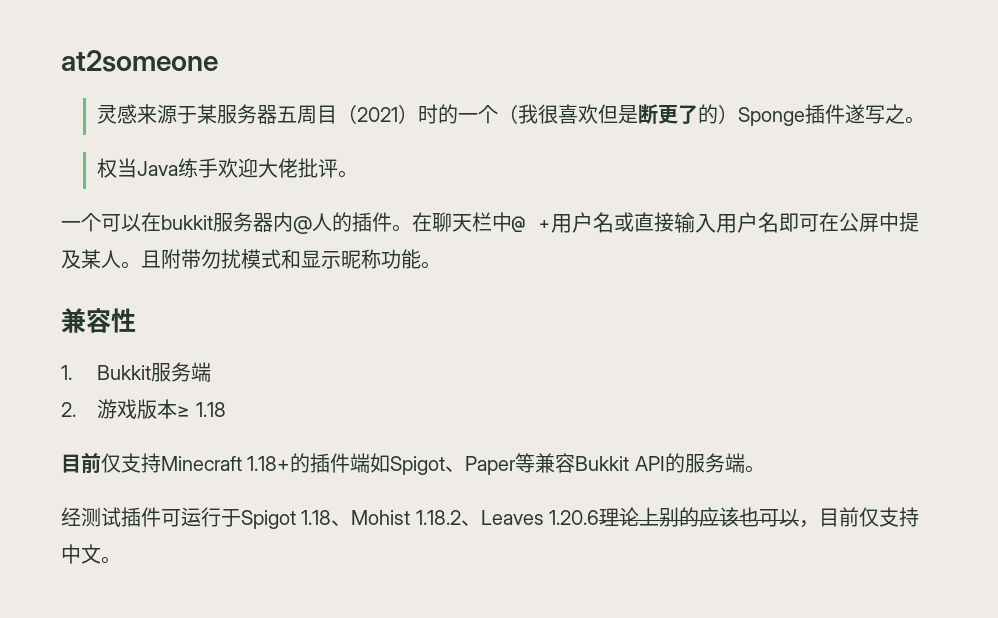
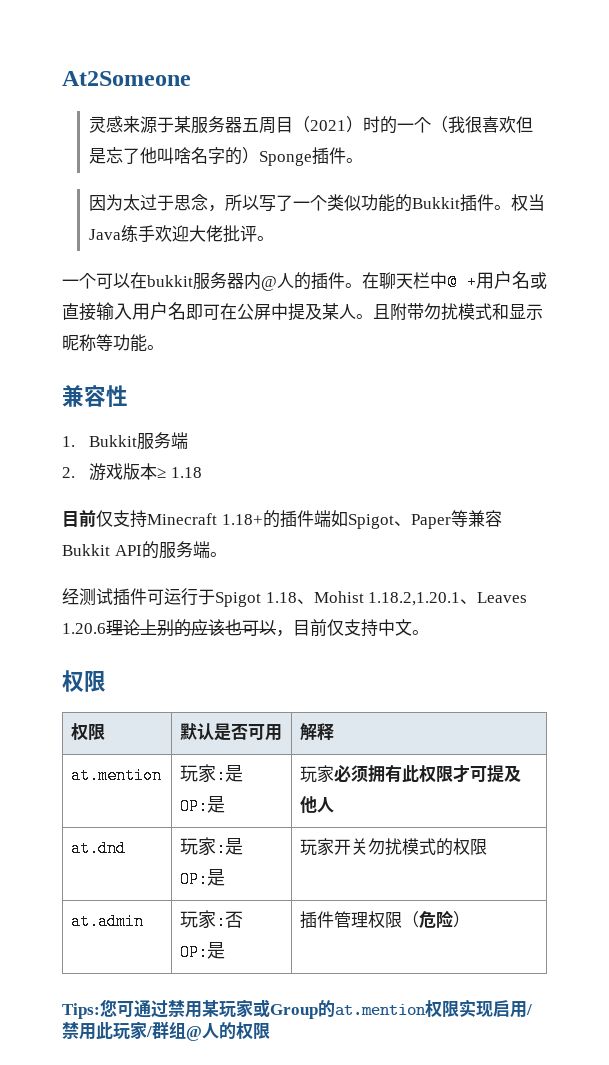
[61,50,218,72] at2someone -> [62,71,191,86] At2Someone
[638,104,699,124] 断更了 -> [106,147,226,164] 忘了他叫啥名字
[845,104,926,124] 遂写之。 // -> [346,158,364,163] [89,194,512,212] 。 // 因为太过于思念，所以写了一个类似功能的Bukkit插件。
(381, 259) none -> [96,334,113,351] 等
[415,510,461,525] 1.18.2 -> [368,592,461,606] 1.18.2,1.20.1
(121, 560) none -> [62,670,106,692] [71,723,106,740] [180,723,283,741] [300,723,335,741] [71,767,163,784] [180,764,244,784] [180,796,226,815] [300,764,522,783] [300,796,335,814] [71,840,127,857] [180,837,244,857] [180,869,226,888] [300,838,488,856] [71,913,145,930] [180,910,244,930] [180,942,226,961] [300,910,471,929] [62,999,532,1019] [62,1021,270,1041] // 权限 // 权限 | 默认是否可用 | 解释 // at.mention | 玩家:是 // OP:是 | 玩家必须拥有此权限才可提及他人 // at.dnd | 玩家:是 // OP:是 | 玩家开关勿扰模式的权限 // at.admin | 玩家:否 // OP:是 | 插件管理权限（危险） // Tips:您可通过禁用某玩家或Group的at.mention权限实现启用/禁用此玩家/群组@人的权限

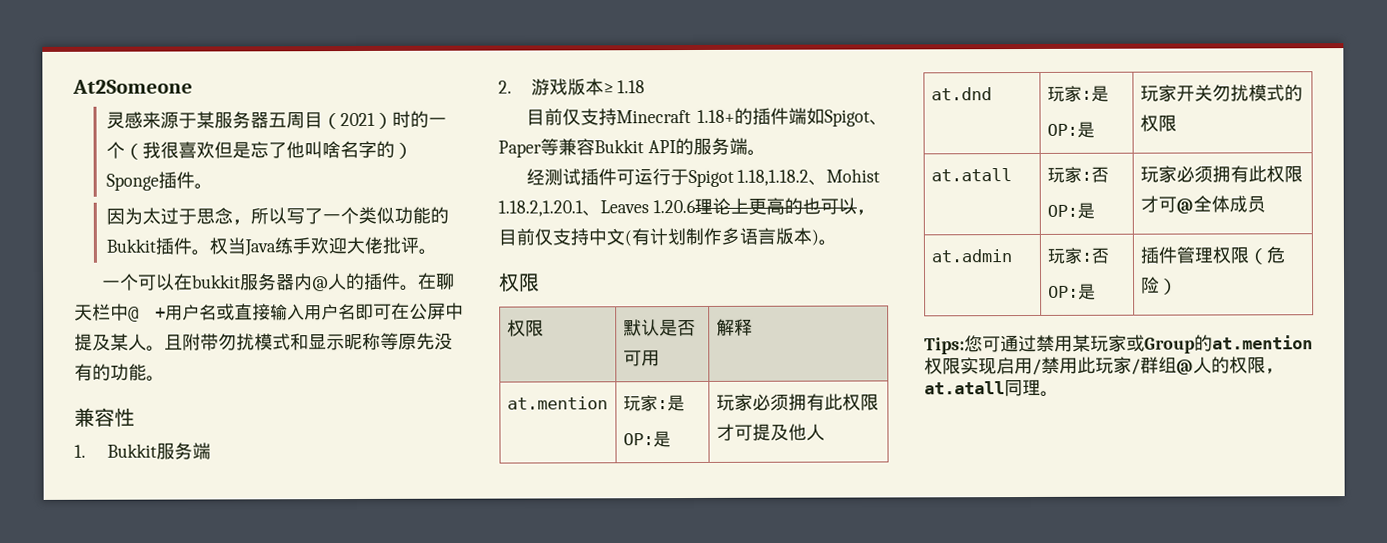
(113, 342) none -> [398,332,453,350] [74,363,111,381] 原先没有的
[265,592,297,603] 1.18 -> [737,169,810,186] 1.18,1.18.2
[157,619,225,637] 别的应该 -> [747,197,803,215] 更高的
(412, 627) none -> [624,227,819,247] (有计划制作多语言版本)
(488, 846) none -> [930,168,1012,182] [1046,166,1109,183] [1046,202,1095,219] [1139,165,1303,183] [1139,195,1266,215] // at.atall | 玩家:否 // OP:是 | 玩家必须拥有此权限才可@全体成员
(270, 1030) none -> [1265,368,1284,375] [924,379,1059,397] ，at.atall同理。

